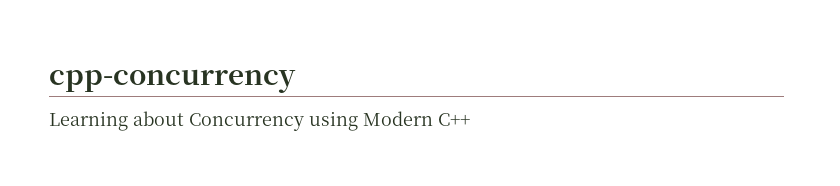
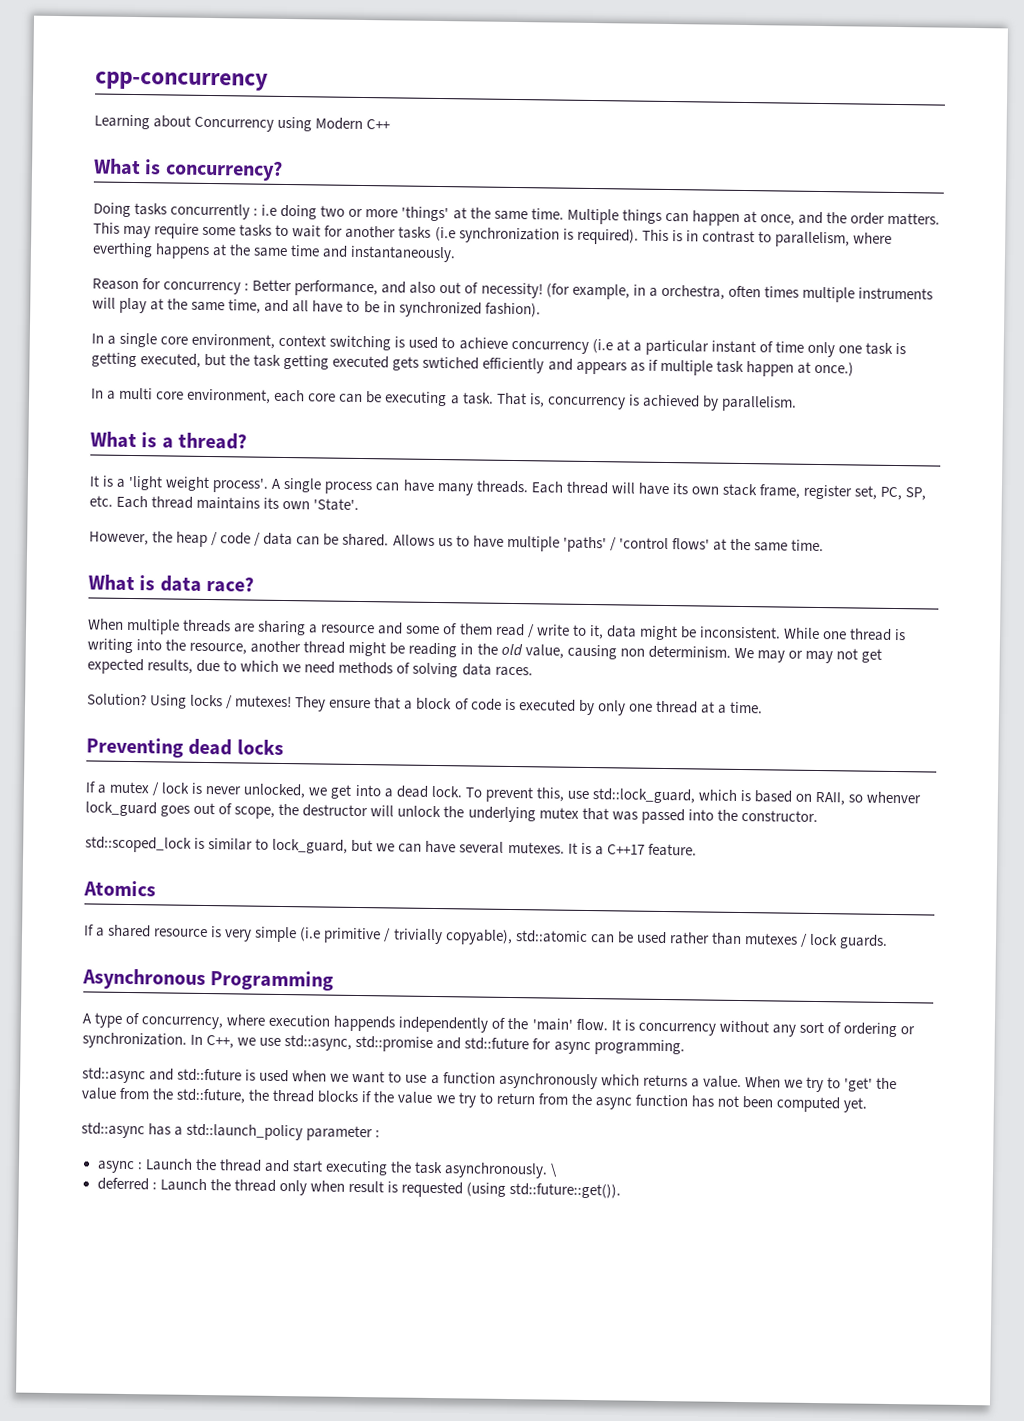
(470, 119) none -> [93,158,283,181] [93,202,941,226] [93,222,892,248] [92,242,457,263] [92,278,933,303] [92,297,541,318] [91,332,907,358] [91,352,854,377] [91,387,797,412] [90,431,248,450] [89,475,927,501] [89,495,360,511] [89,531,825,553] [88,574,255,593] [88,618,907,641] [87,638,883,664] [87,658,533,678] [87,693,763,716] [86,737,284,758] [85,781,922,806] [85,801,818,825] [85,836,697,857] [83,880,156,897] [84,924,889,949] [82,968,335,991] [82,1012,915,1038] [82,1032,685,1056] [82,1067,898,1093] [81,1087,868,1113] [81,1122,381,1142] [96,1158,559,1179] [96,1177,622,1199] // What is concurrency? // Doing tasks concurrently : i.e doing two or more 'things' at the same time. Multiple things can happen at once, and the order matters. This may require some tasks to wait for another tasks (i.e synchronization is required). This is in contrast to parallelism, where everthing happens at the same time and instantaneously. // Reason for concurrency : Better performance, and also out of necessity! (for example, in a orchestra, often times multiple instruments will play at the same time, and all have to be in synchronized fashion). // In a single core environment, context switching is used to achieve concurrency (i.e at a particular instant of time only one task is getting executed, but the task getting executed gets swtiched efficiently and appears as if multiple task happen at once.) // In a multi core environment, each core can be executing a task. That is, concurrency is achieved by parallelism. // What is a thread? // It is a 'light weight process'. A single process can have many threads. Each thread will have its own stack frame, register set, PC, SP, etc. Each thread maintains its own 'State'. // However, the heap / code / data can be shared. Allows us to have multiple 'paths' / 'control flows' at the same time. // What is data race? // When multiple threads are sharing a resource and some of them read / write to it, data might be inconsistent. While one thread is writing into the resource, another thread might be reading in the old value, causing non determinism. We may or may not get expected results, due to which we need methods of solving data races. // Solution? Using locks / mutexes! They ensure that a block of code is executed by only one thread at a time. // Preventing dead locks // If a mutex / lock is never unlocked, we get into a dead lock. To prevent this, use std::lock_guard, which is based on RAII, so whenver lock_guard goes out of scope, the destructor will unlock the underlying mutex that was passed into the constructor. // std::scoped_lock is similar to lock_guard, but we can have several mutexes. It is a C++17 feature. // Atomics // If a shared resource is very simple (i.e primitive / trivially copyable), std::atomic can be used rather than mutexes / lock guards. // Asynchronous Programming // A type of concurrency, where execution happends independently of the 'main' flow. It is concurrency without any sort of ordering or synchronization. In C++, we use std::async, std::promise and std::future for async programming. // std::async and std::future is used when we want to use a function asynchronously which returns a value. When we try to 'get' the value from the std::future, the thread blocks if the value we try to return from the async function has not been computed yet. // std::async has a std::launch_policy parameter : // async : Launch the thread and start executing the task asynchronously. \ // deferred : Launch the thread only when result is requested (using std::future::get()).

